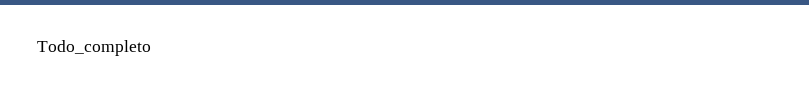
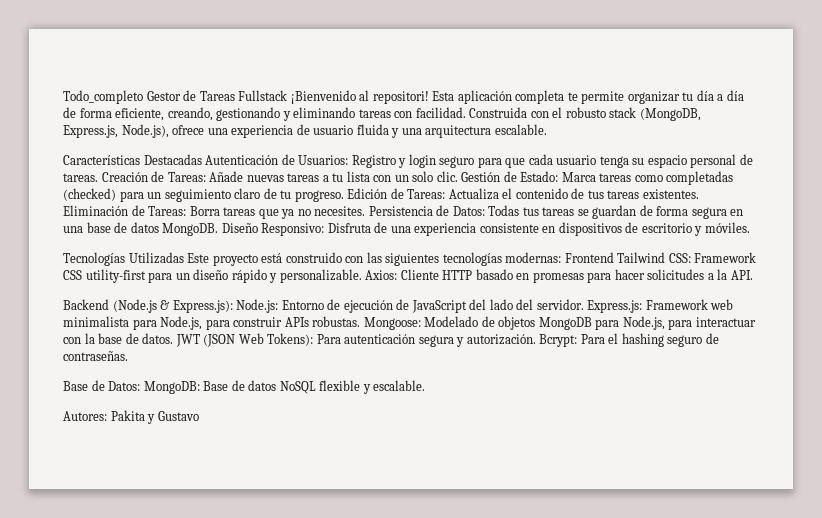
(151, 48) none -> [146,90,744,104] [63,107,701,121] [63,124,547,138] [63,154,753,168] [63,171,734,185] [63,188,699,202] [63,205,744,219] [63,222,750,236] [63,252,757,266] [63,269,753,283] [63,299,734,313] [63,316,756,330] [63,333,719,347] [63,351,128,361] [63,380,426,394] [63,410,199,424] Gestor de Tareas Fullstack ¡Bienvenido al repositori! Esta aplicación completa te permite organizar tu día a día de forma eficiente, creando, gestionando y eliminando tareas con facilidad. Construida con el robusto stack (MongoDB, Express.js, Node.js), ofrece una experiencia de usuario fluida y una arquitectura escalable. // Características Destacadas Autenticación de Usuarios: Registro y login seguro para que cada usuario tenga su espacio personal de tareas. Creación de Tareas: Añade nuevas tareas a tu lista con un solo clic. Gestión de Estado: Marca tareas como completadas (checked) para un seguimiento claro de tu progreso. Edición de Tareas: Actualiza el contenido de tus tareas existentes. Eliminación de Tareas: Borra tareas que ya no necesites. Persistencia de Datos: Todas tus tareas se guardan de forma segura en una base de datos MongoDB. Diseño Responsivo: Disfruta de una experiencia consistente en dispositivos de escritorio y móviles. // Tecnologías Utilizadas Este proyecto está construido con las siguientes tecnologías modernas: Frontend Tailwind CSS: Framework CSS utility-first para un diseño rápido y personalizable. Axios: Cliente HTTP basado en promesas para hacer solicitudes a la API. // Backend (Node.js & Express.js): Node.js: Entorno de ejecución de JavaScript del lado del servidor. Express.js: Framework web minimalista para Node.js, para construir APIs robustas. Mongoose: Modelado de objetos MongoDB para Node.js, para interactuar con la base de datos. JWT (JSON Web Tokens): Para autenticación segura y autorización. Bcrypt: Para el hashing seguro de contraseñas. // Base de Datos: MongoDB: Base de datos NoSQL flexible y escalable. // Autores: Pakita y Gustavo

